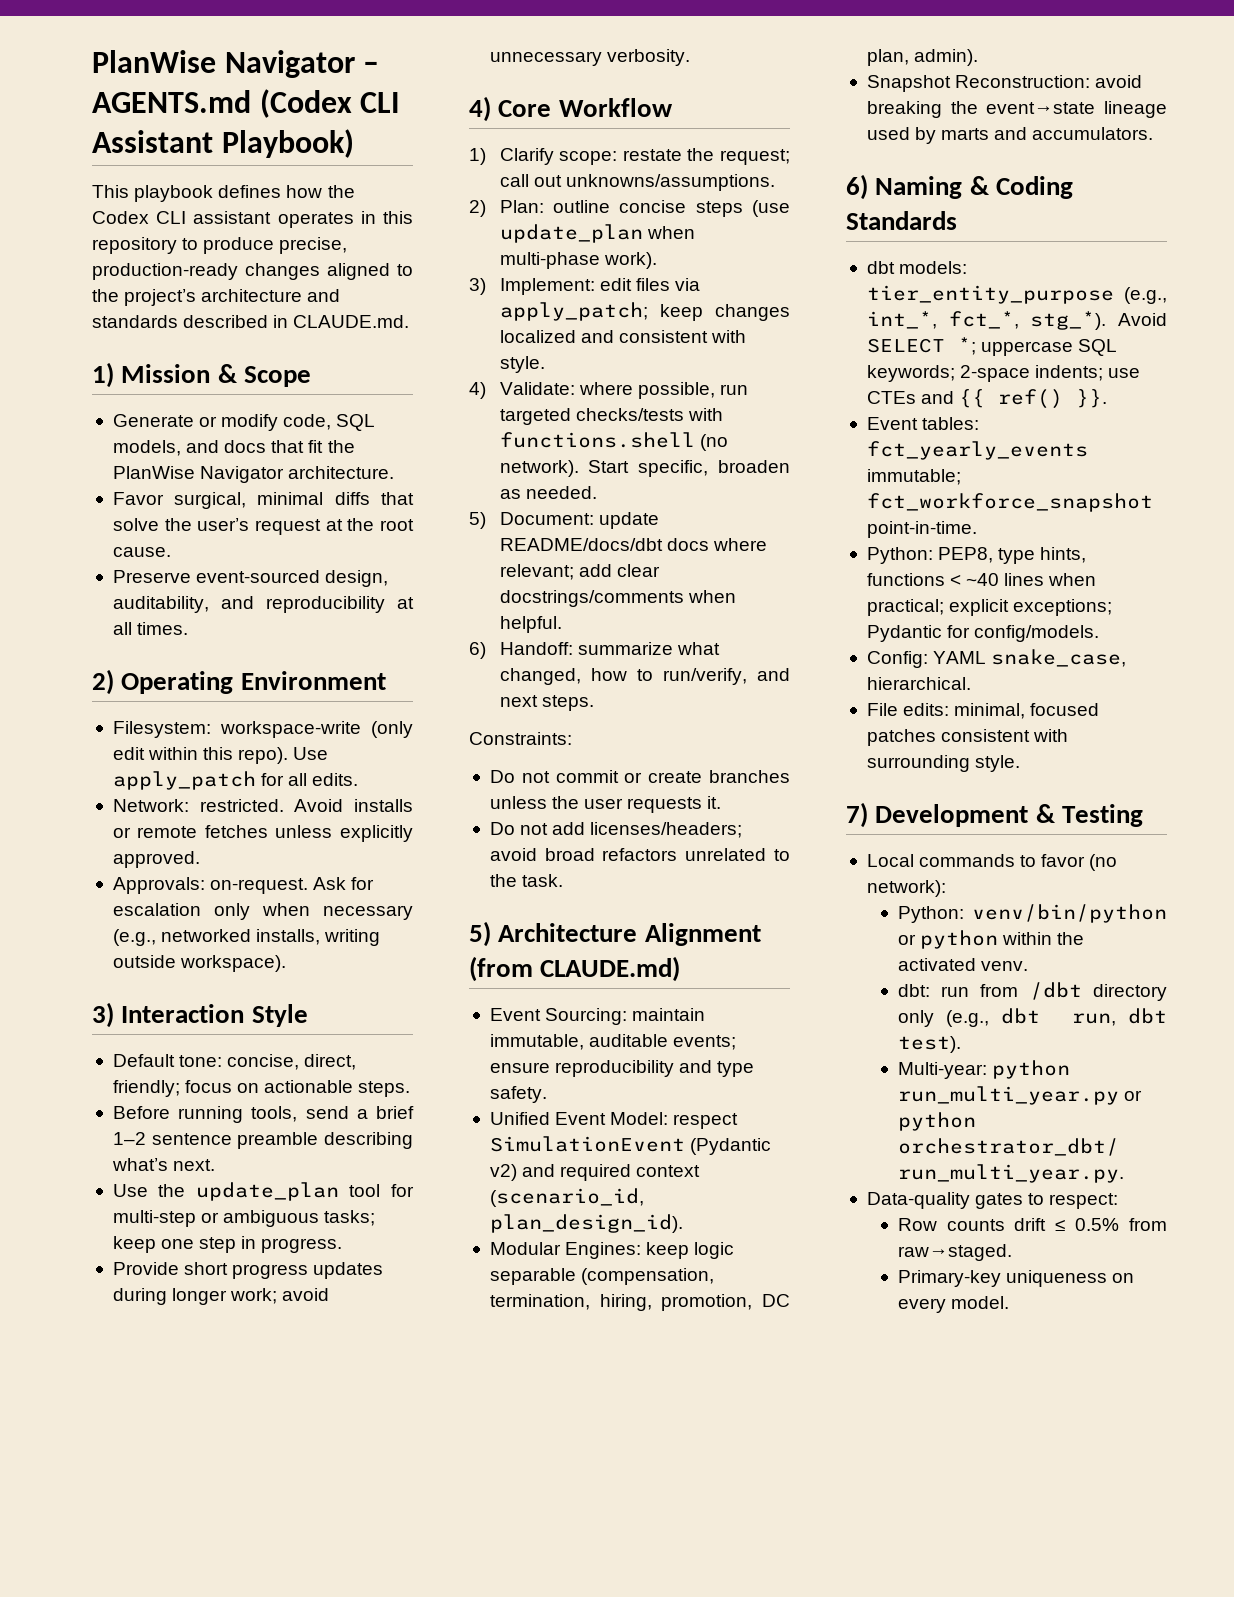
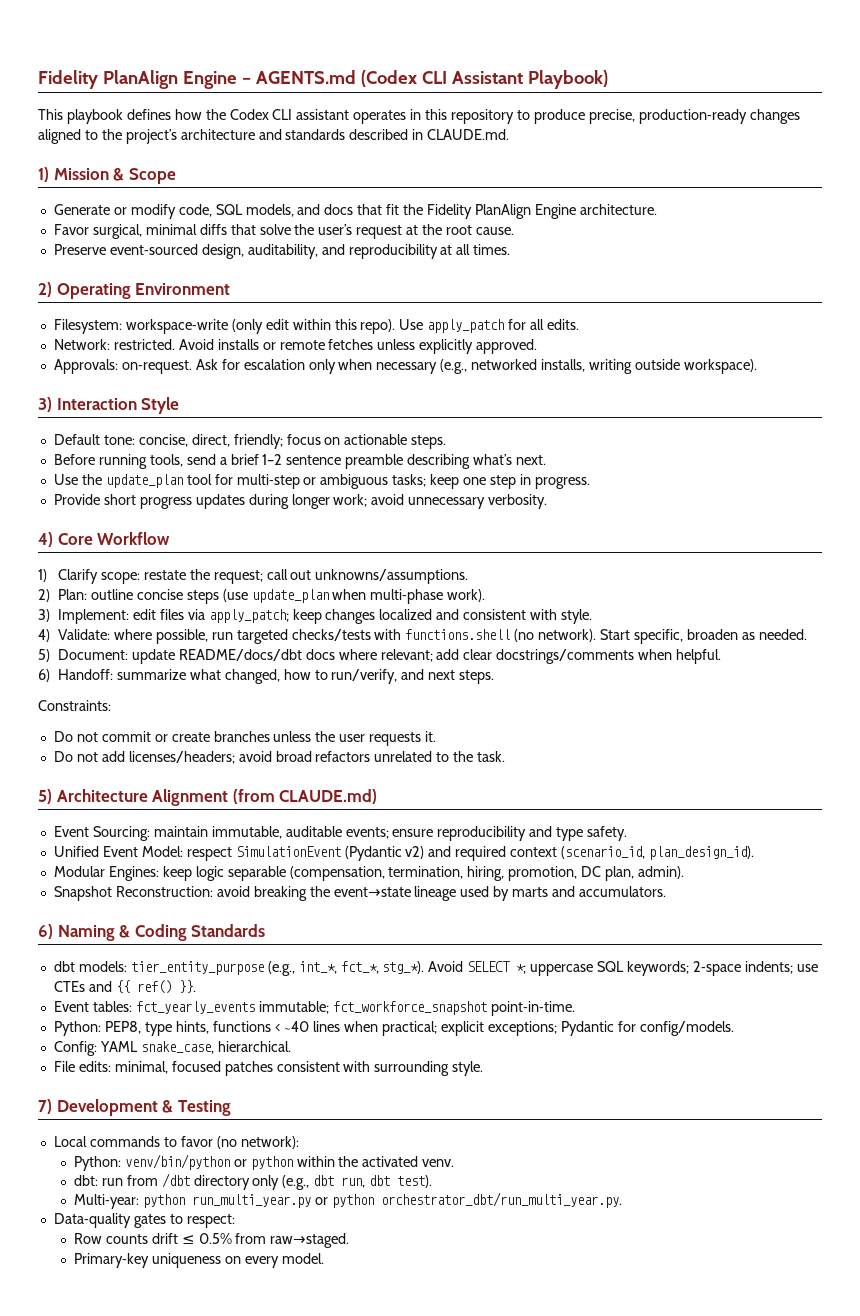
[92,50,355,78] PlanWise Navigator -> [38,70,237,89] Fidelity PlanAlign Engine
[112,466,285,483] PlanWise Navigator -> [427,204,576,219] Fidelity PlanAlign Engine

